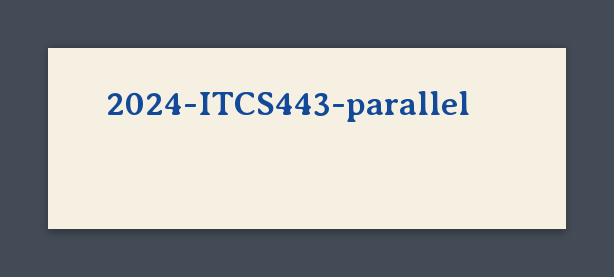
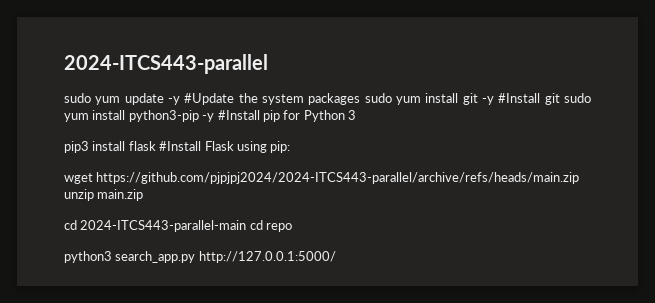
(470, 106) none -> [64,93,591,105] [64,110,356,122] [64,141,291,153] [64,172,580,184] [64,189,144,201] [64,220,293,232] [64,251,336,263] // sudo yum update -y #Update the system packages sudo yum install git -y #Install git sudo yum install python3-pip -y #Install pip for Python 3 // pip3 install flask #Install Flask using pip: // wget https://github.com/pjpjpj2024/2024-ITCS443-parallel/archive/refs/heads/main.zip unzip main.zip // cd 2024-ITCS443-parallel-main cd repo // python3 search_app.py http://127.0.0.1:5000/

